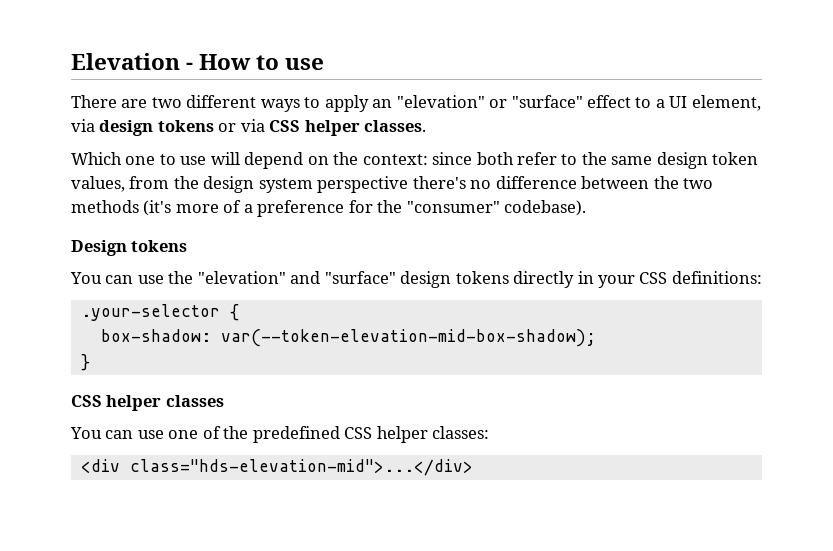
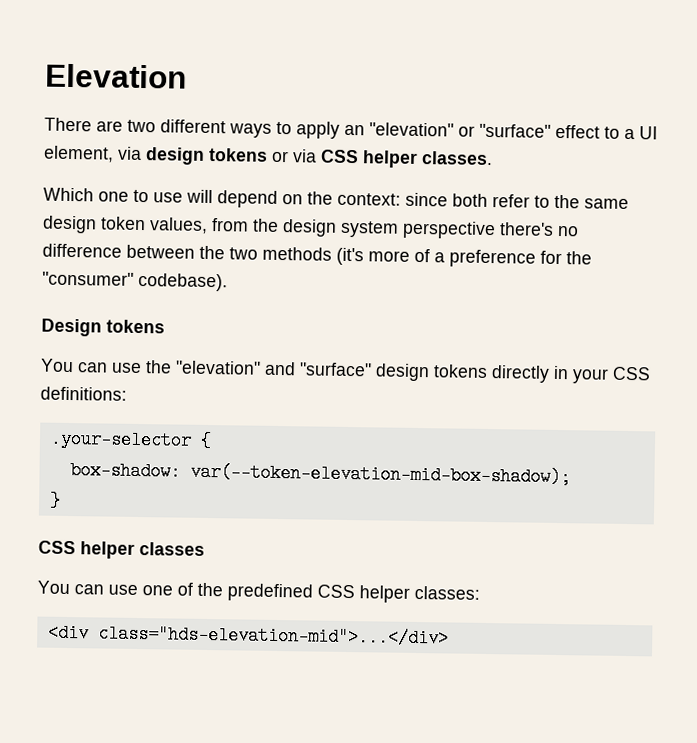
[186,54,325,70] - How to use -> (187, 76) none

